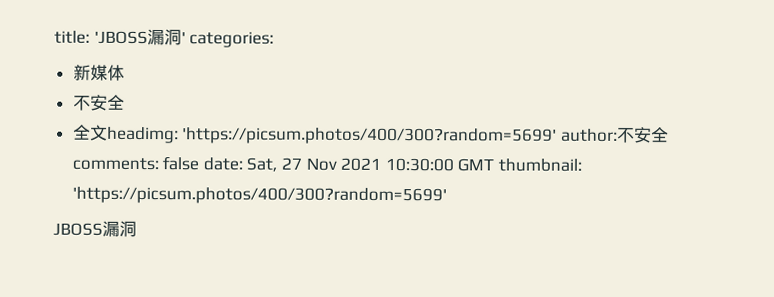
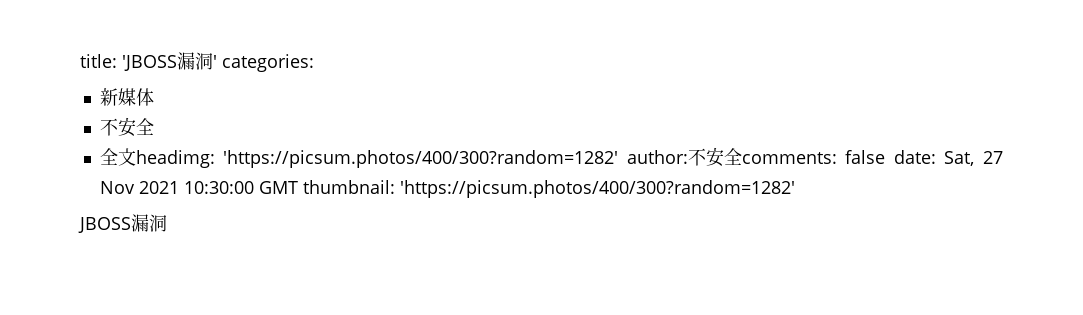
[182,127,558,145] 'https://picsum.photos/400/300?random=5699' -> [223,150,619,168] 'https://picsum.photos/400/300?random=1282'
[71,186,447,205] 'https://picsum.photos/400/300?random=5699' -> [399,180,795,198] 'https://picsum.photos/400/300?random=1282'

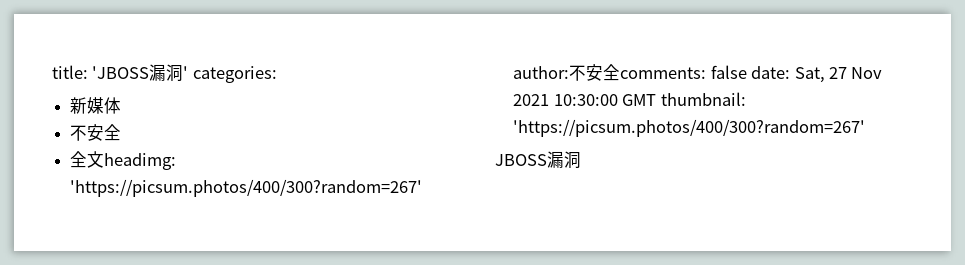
[223,150,619,168] 'https://picsum.photos/400/300?random=1282' -> [70,179,423,197] 'https://picsum.photos/400/300?random=267'
[399,180,795,198] 'https://picsum.photos/400/300?random=1282' -> [513,119,866,137] 'https://picsum.photos/400/300?random=267'

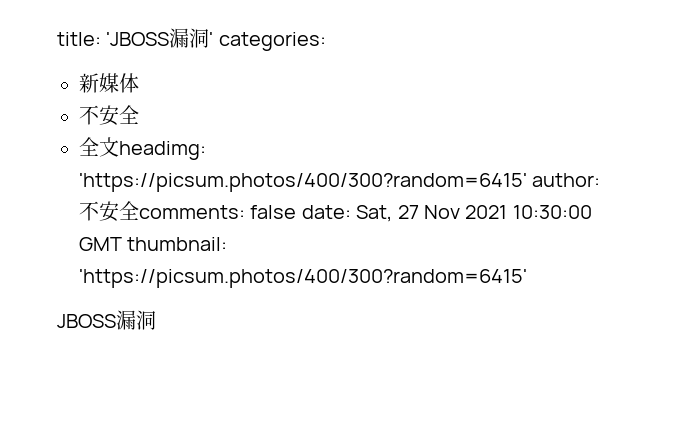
[70,179,423,197] 'https://picsum.photos/400/300?random=267' -> [79,173,527,192] 'https://picsum.photos/400/300?random=6415'
[513,119,866,137] 'https://picsum.photos/400/300?random=267' -> [79,269,527,288] 'https://picsum.photos/400/300?random=6415'

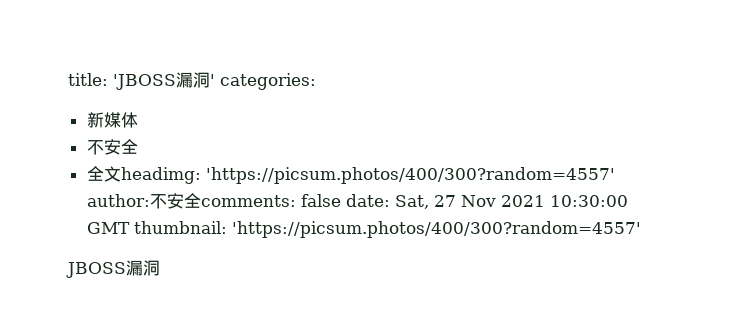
[79,173,527,192] 'https://picsum.photos/400/300?random=6415' -> [205,167,615,184] 'https://picsum.photos/400/300?random=4557'
[79,269,527,288] 'https://picsum.photos/400/300?random=6415' -> [231,221,641,238] 'https://picsum.photos/400/300?random=4557'

